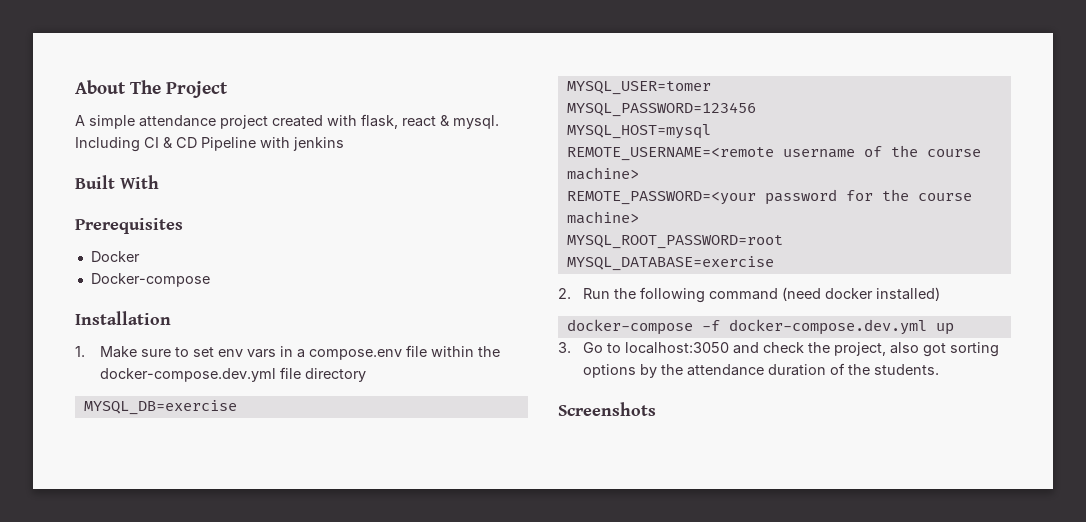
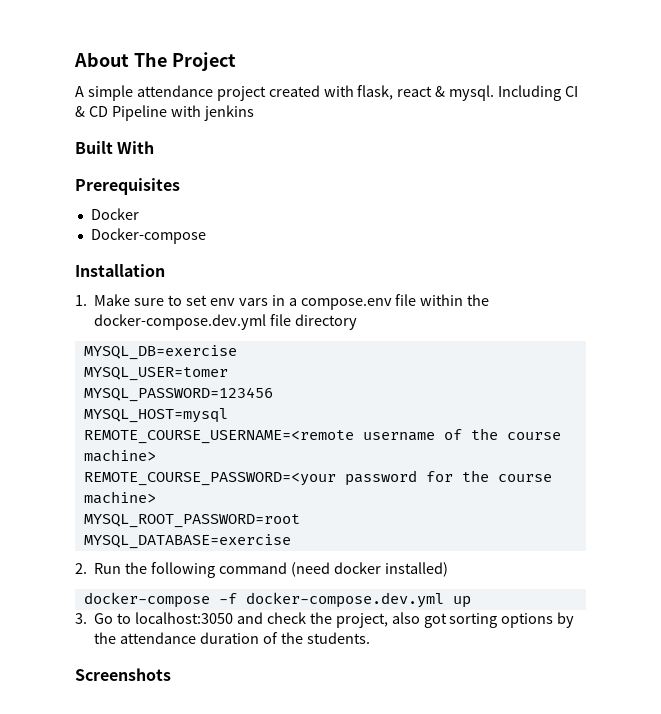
[566,147,774,161] REMOTE_USERNAME=<remote -> [83,430,354,444] REMOTE_COURSE_USERNAME=<remote
[566,191,756,205] REMOTE_PASSWORD=<your -> [83,472,336,486] REMOTE_COURSE_PASSWORD=<your

